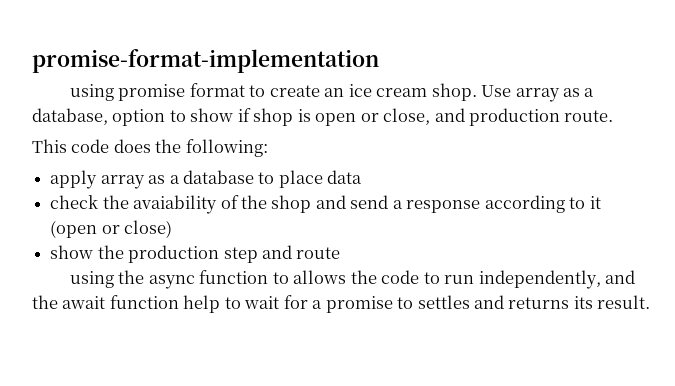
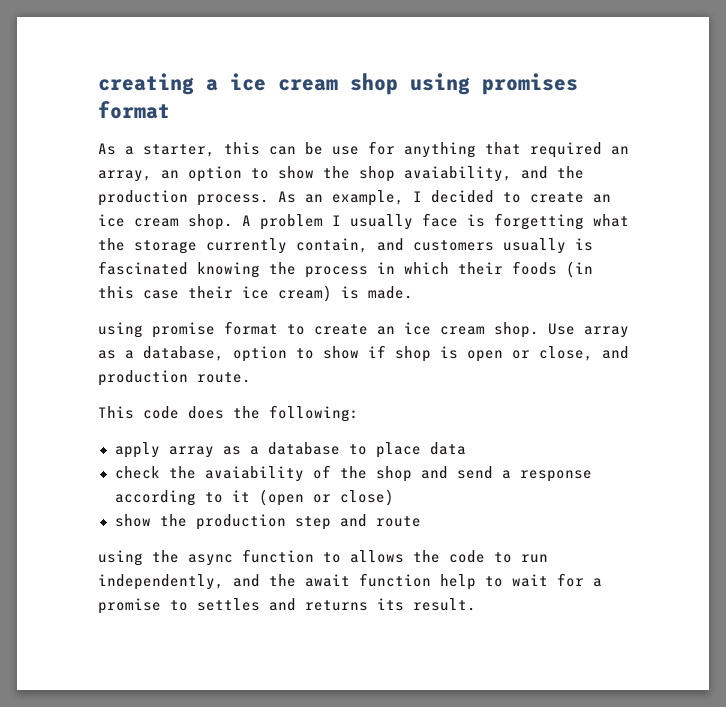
[32,49,379,73] promise-format-implementation -> [98,73,578,95] [98,101,170,119] [98,141,629,158] [98,166,584,182] [98,190,611,206] [98,213,629,230] [98,238,593,254] [98,261,593,278] [98,285,413,302] creating a ice cream shop using promises format // As a starter, this can be use for anything that required an array, an option to show the shop avaiability, and the production process. As an example, I decided to create an ice cream shop. A problem I usually face is forgetting what the storage currently contain, and customers usually is fascinated knowing the process in which their foods (in this case their ice cream) is made.

